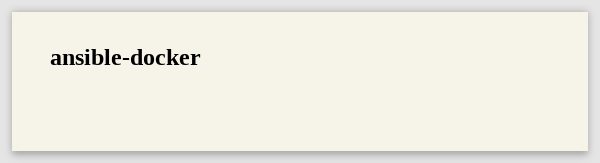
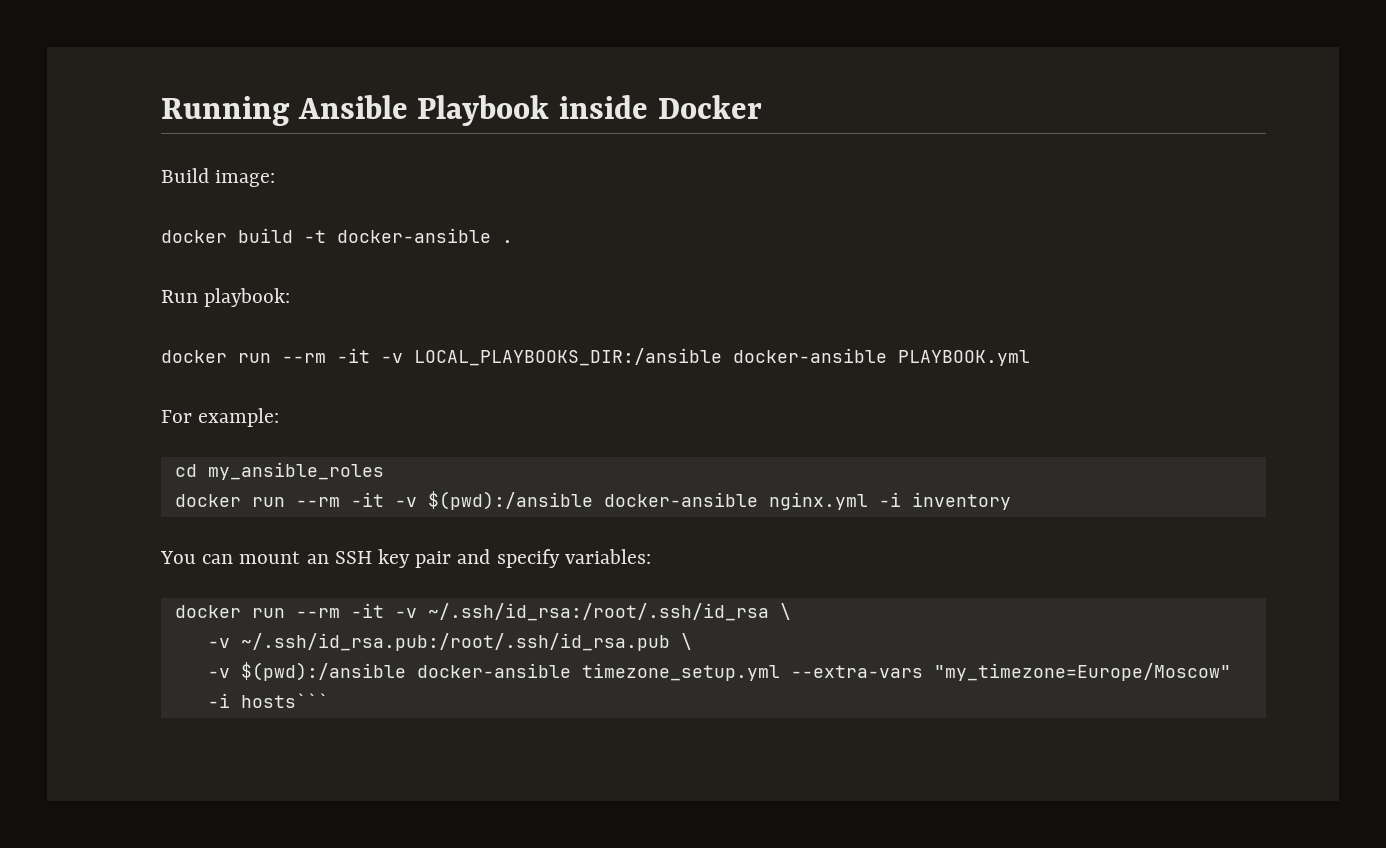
[50,49,201,65] ansible-docker -> [161,95,762,126] [161,168,276,187] [161,228,513,243] [161,288,291,307] [161,348,1030,366] [161,408,280,427] [174,462,384,480] [174,491,1011,510] [160,549,651,568] [174,603,791,621] [207,633,692,651] [207,662,1231,681] [207,693,329,708] Running Ansible Playbook inside Docker // Build image: // docker build -t docker-ansible . // Run playbook: // docker run --rm -it -v LOCAL_PLAYBOOKS_DIR:/ansible docker-ansible PLAYBOOK.yml // For example: // cd my_ansible_roles // docker run --rm -it -v $(pwd):/ansible docker-ansible nginx.yml -i inventory // You can mount an SSH key pair and specify variables: // docker run --rm -it -v ~/.ssh/id_rsa:/root/.ssh/id_rsa \ // -v ~/.ssh/id_rsa.pub:/root/.ssh/id_rsa.pub \ // -v $(pwd):/ansible docker-ansible timezone_setup.yml --extra-vars "my_timezone=Europe/Moscow" -i hosts```

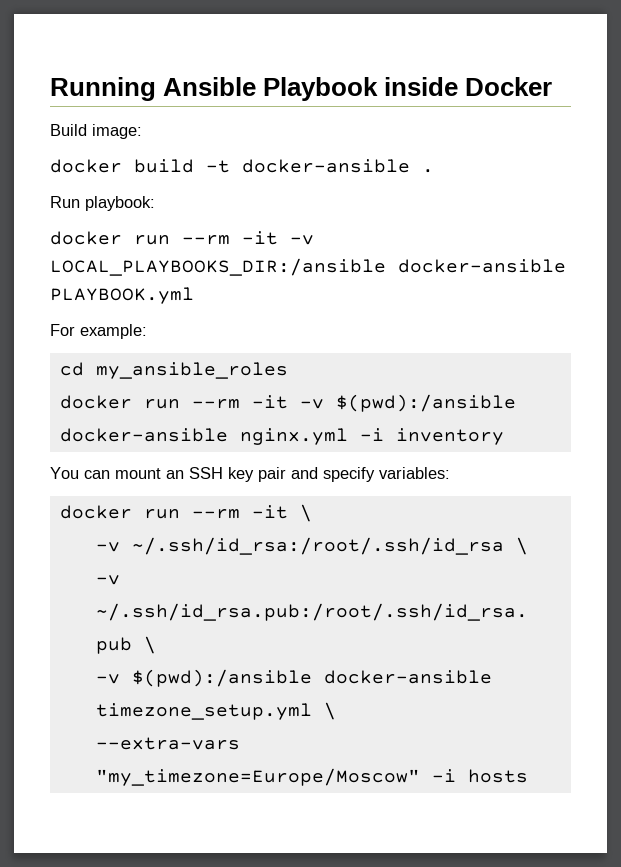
(384, 610) none -> [299,504,312,522] \ //
(780, 672) none -> [323,702,336,720] \ //
[240,693,329,708] hosts``` -> [467,769,528,783] hosts

